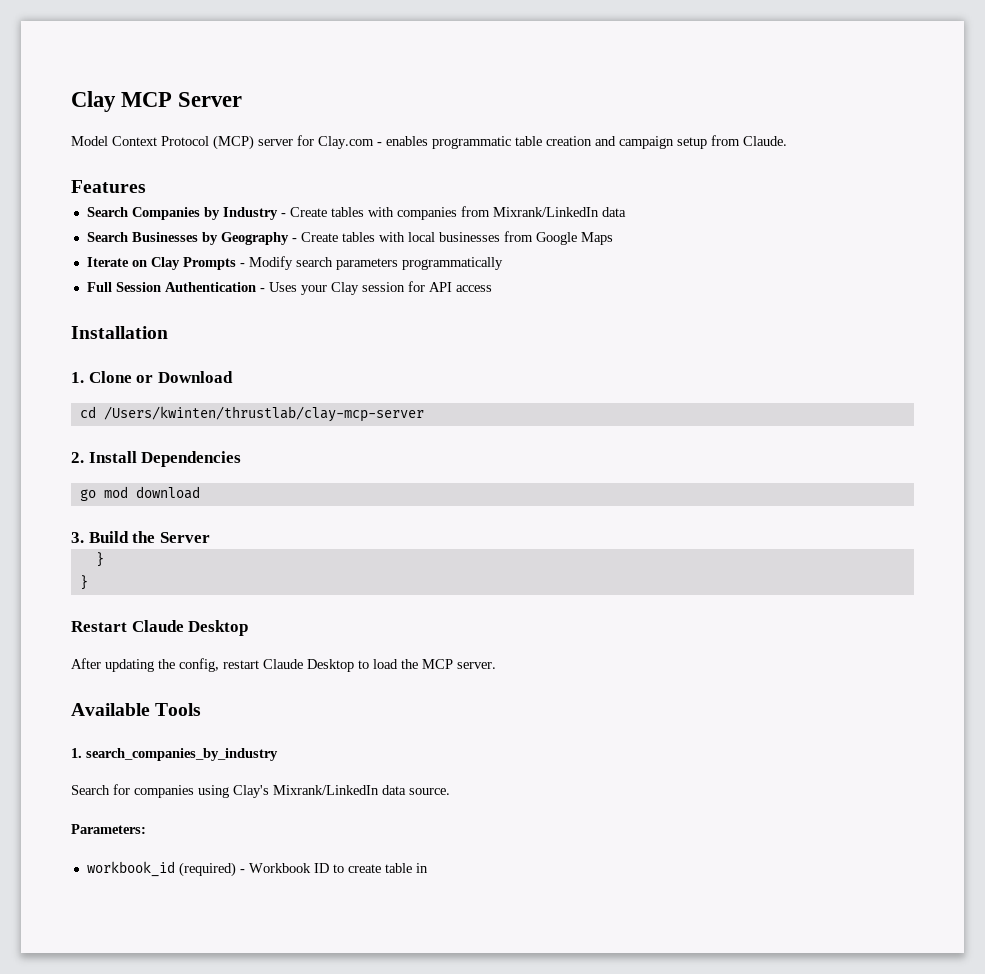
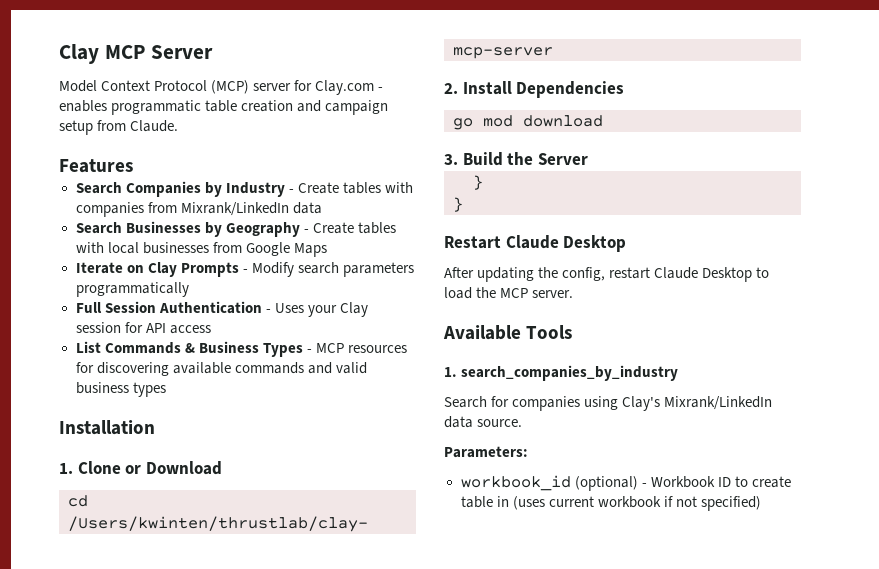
(492, 288) none -> [75,341,407,357] [75,362,367,376] [75,382,166,397] // List Commands & Business Types - MCP resources for discovering available commands and valid business types
[178,862,236,877] (required) -> [574,476,638,491] (optional)
(428, 868) none -> [512,496,761,511] (uses current workbook if not specified)

